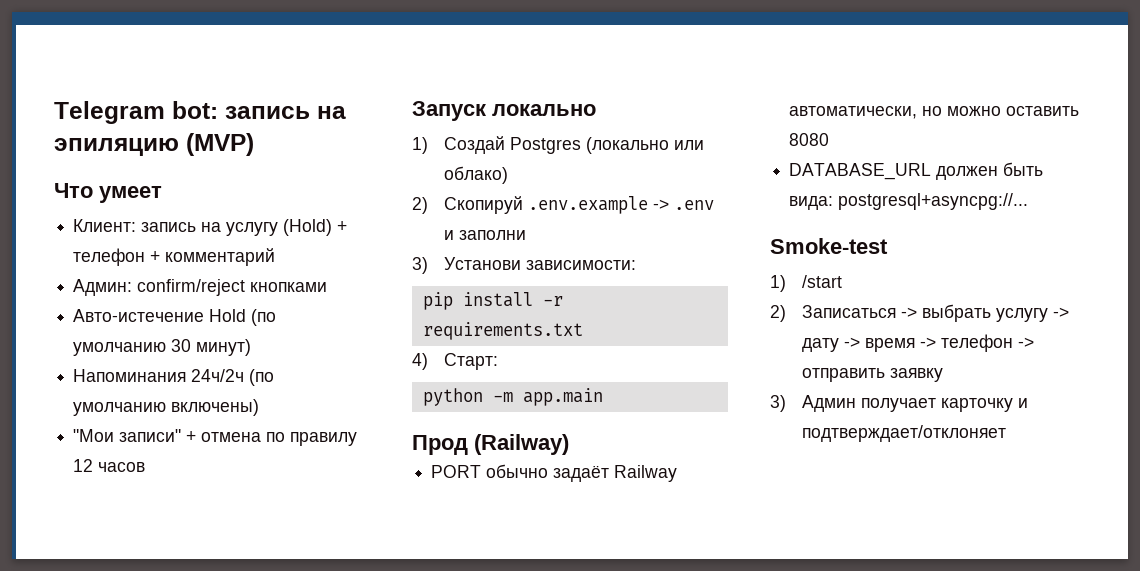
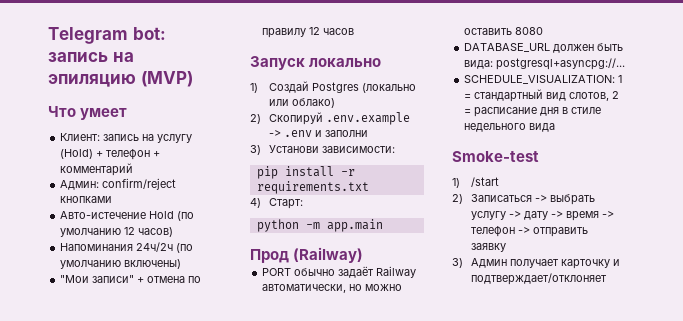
[171,339,252,356] 30 минут) -> [124,227,174,237] 12 часов)
(1029, 201) none -> [464,75,623,84] [464,89,620,102] [464,107,602,117] [464,123,556,132] // SCHEDULE_VISUALIZATION: 1 = стандартный вид слотов, 2 = расписание дня в стиле недельного вида

